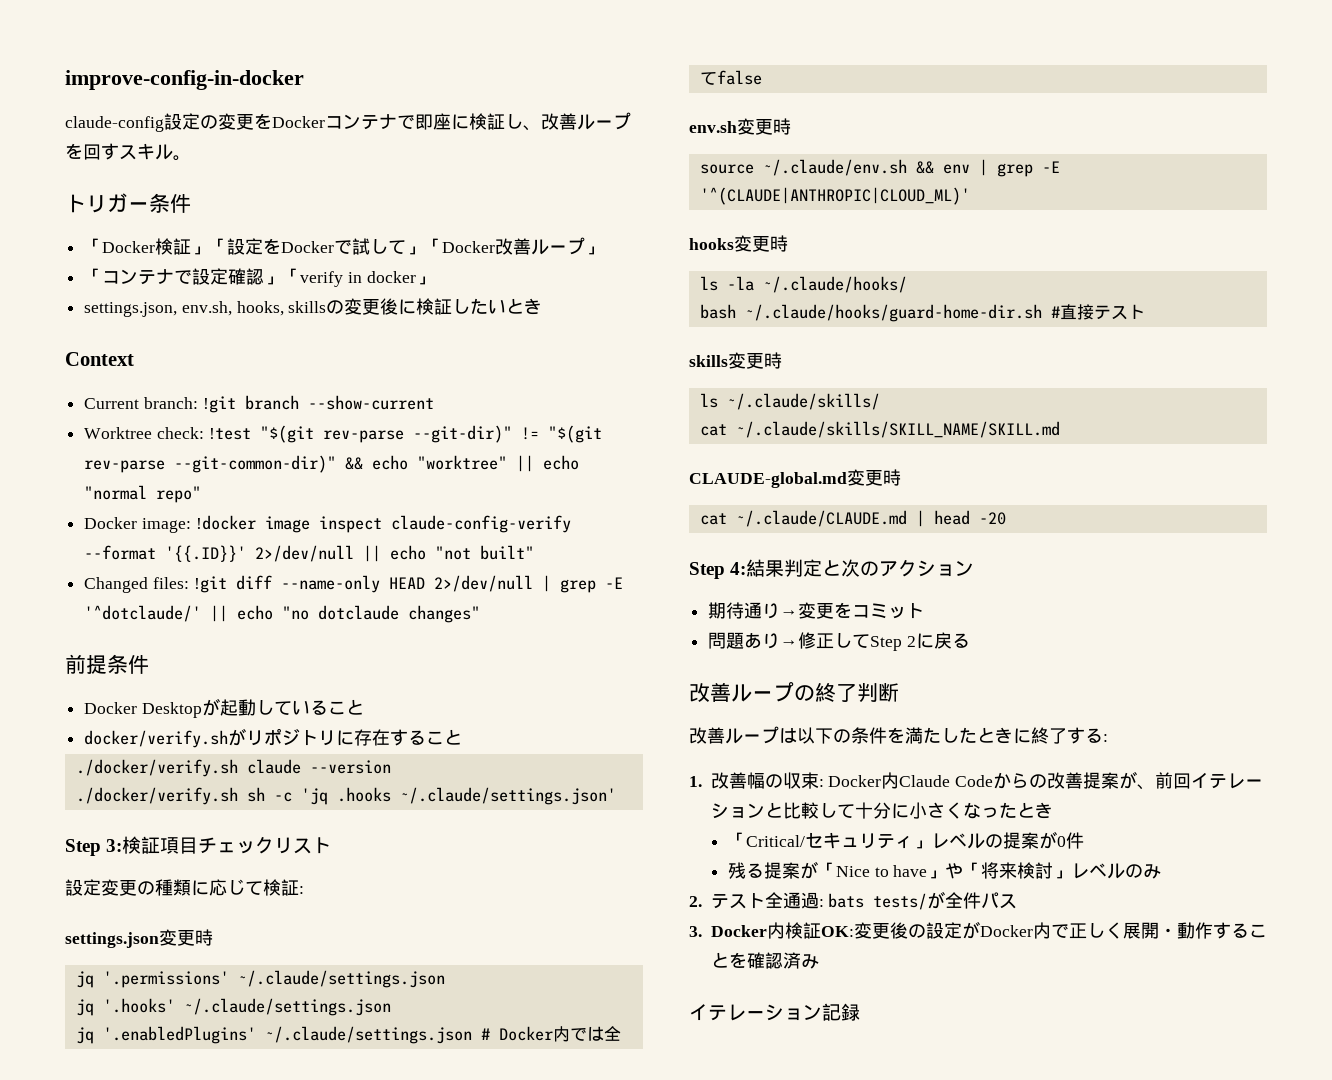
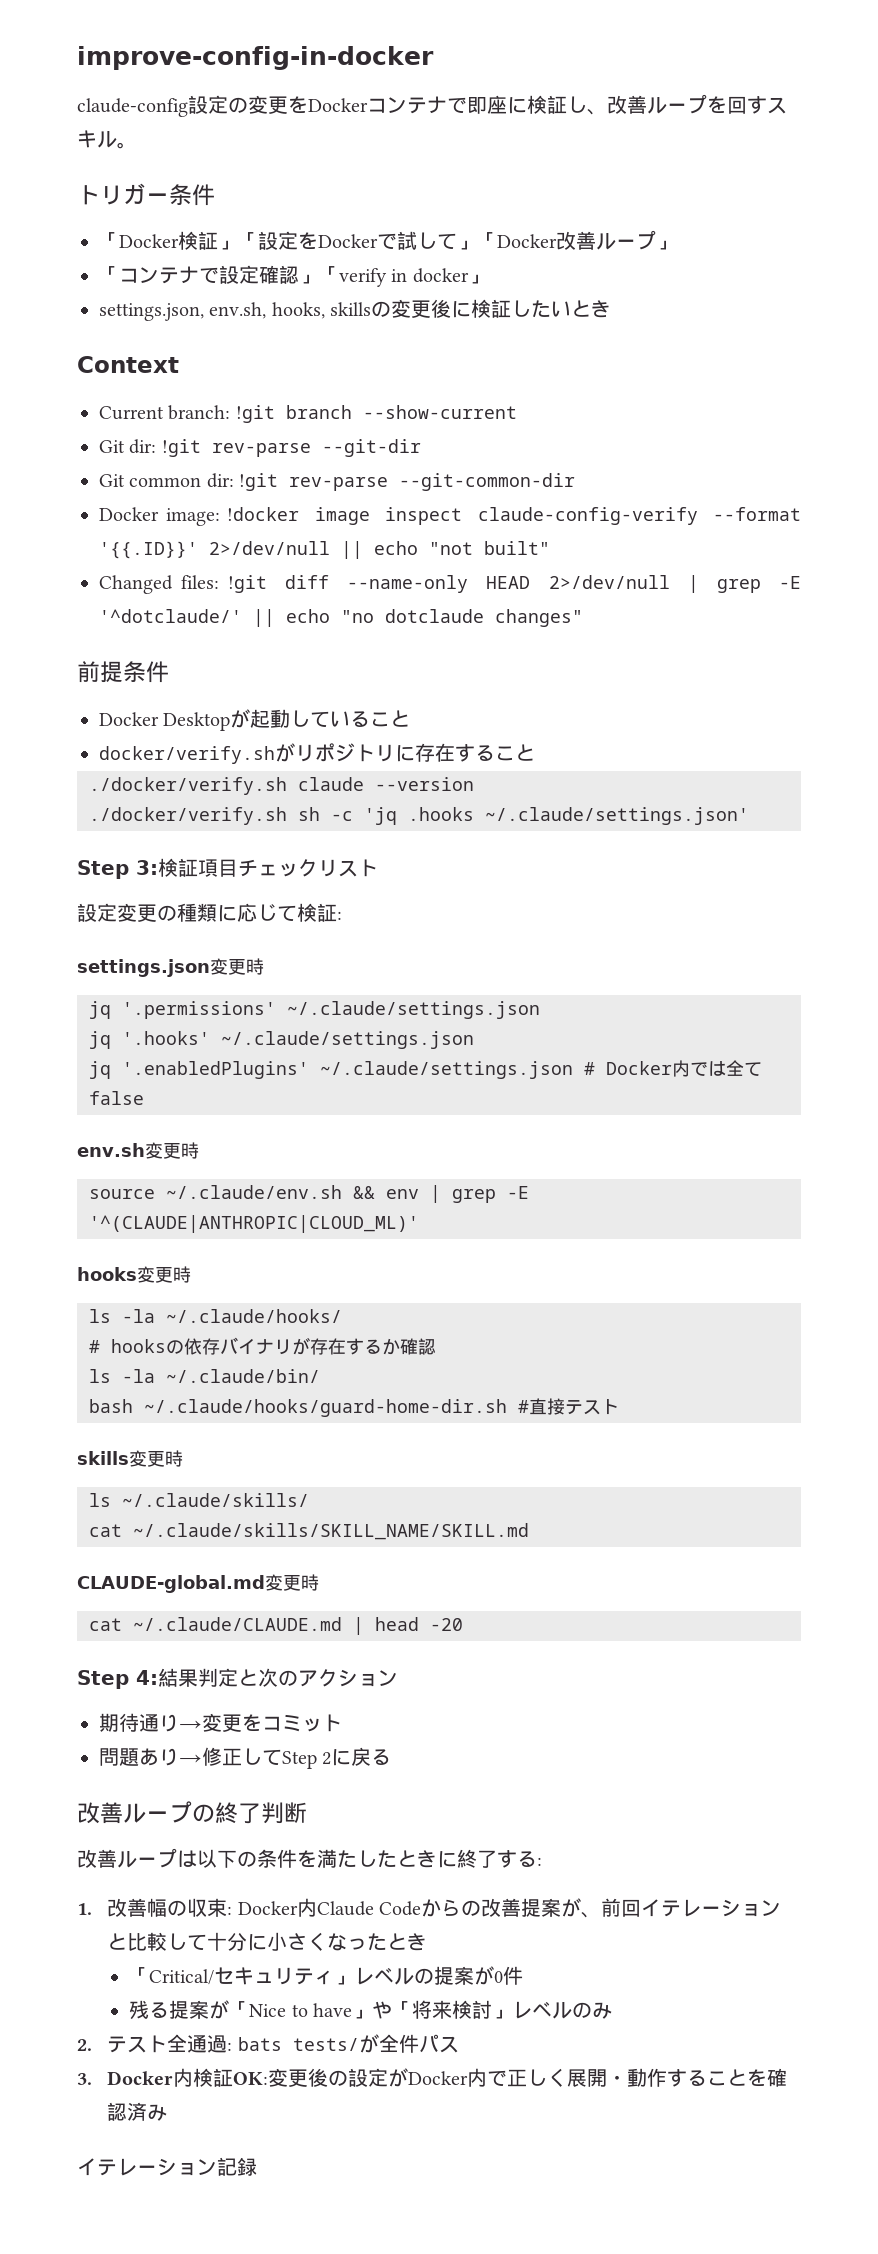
[84,425,602,443] [84,455,580,473] [84,485,202,503] Worktree check: !test "$(git rev-parse --git-dir)" != "$(git rev-parse --git-common-dir)" && echo "worktree" || echo "normal repo" -> [99,439,421,457] [99,473,576,491] Git dir: !git rev-parse --git-dir // Git common dir: !git rev-parse --git-common-dir
(907, 284) none -> [89,1337,436,1355] [89,1369,320,1383] // # hooksの依存バイナリが存在するか確認 // ls -la ~/.claude/bin/

